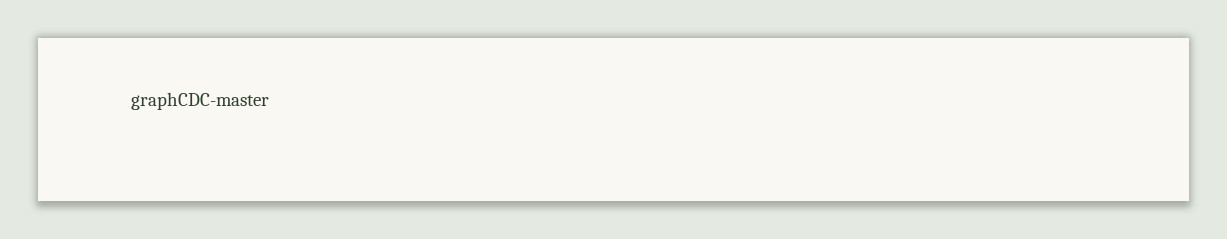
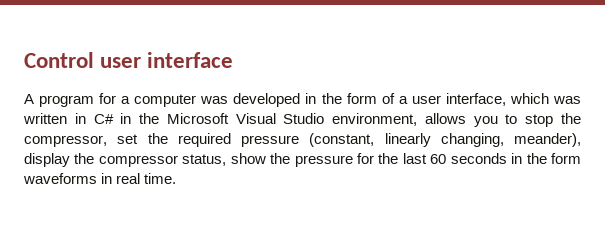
[131,92,269,110] graphCDC-master -> [24,52,234,68] [24,93,581,107] [23,113,581,127] [24,133,581,147] [24,153,582,167] [23,173,177,184] Control user interface // A program for a computer was developed in the form of a user interface, which was written in C# in the Microsoft Visual Studio environment, allows you to stop the compressor, set the required pressure (constant, linearly changing, meander), display the compressor status, show the pressure for the last 60 seconds in the form waveforms in real time.

